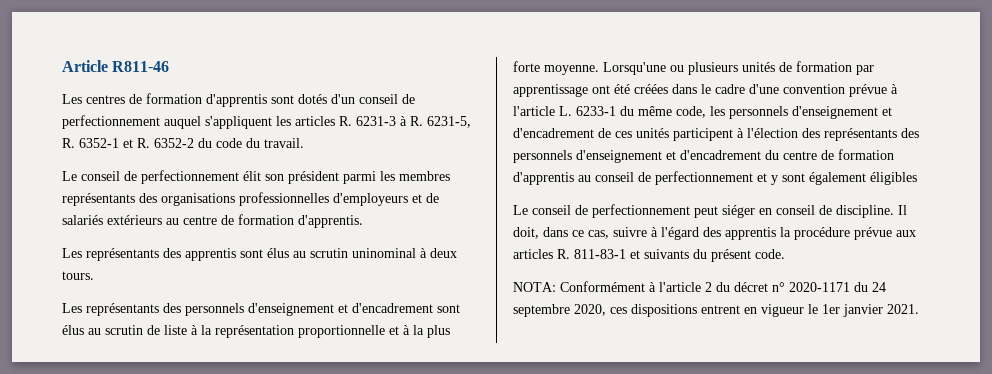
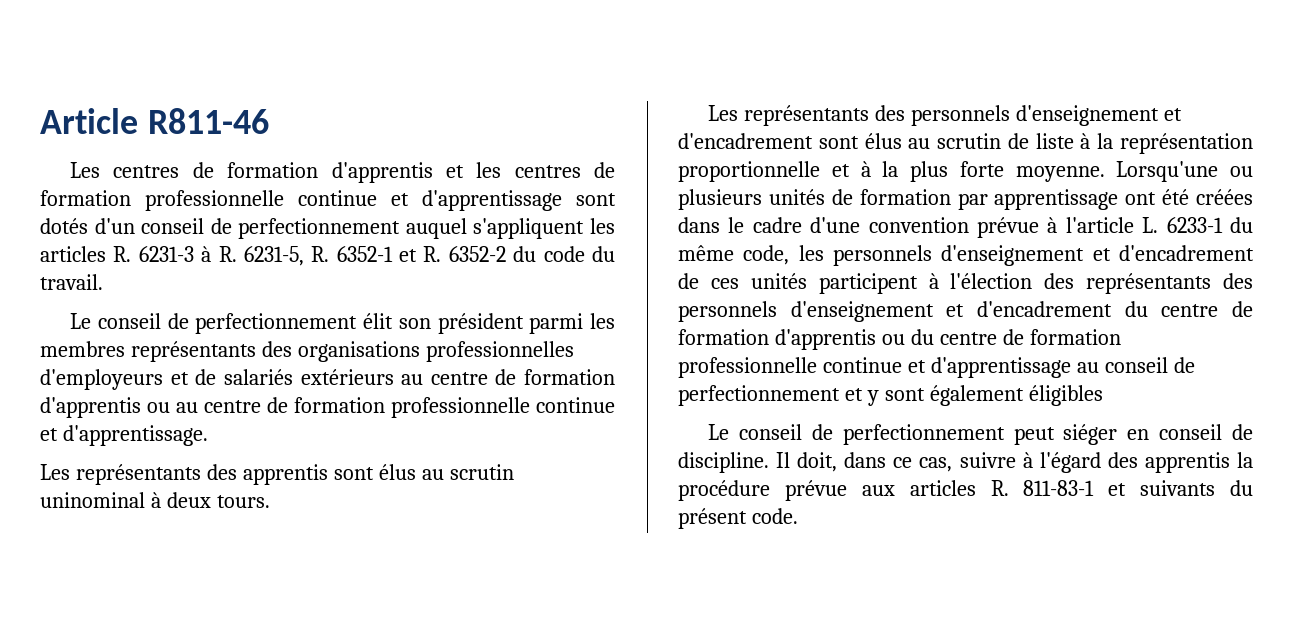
(267, 100) none -> [445,162,615,178] [40,190,562,211] et les centres de formation professionnelle continue et d'apprentissage
[298,215,363,228] d'apprentis. -> [40,397,615,418] [40,425,208,446] d'apprentis ou au centre de formation professionnelle continue et d'apprentissage.
(574, 178) none -> [881,329,1121,345] [678,357,1071,378] ou du centre de formation professionnelle continue et d'apprentissage
[513,281,886,292] [513,304,919,317] // NOTA: Conformément à l'article 2 du décret n° 2020-1171 du 24 septembre 2020, ces dispositions entrent en vigueur le 1er janvier 2021. -> (798, 516) none

